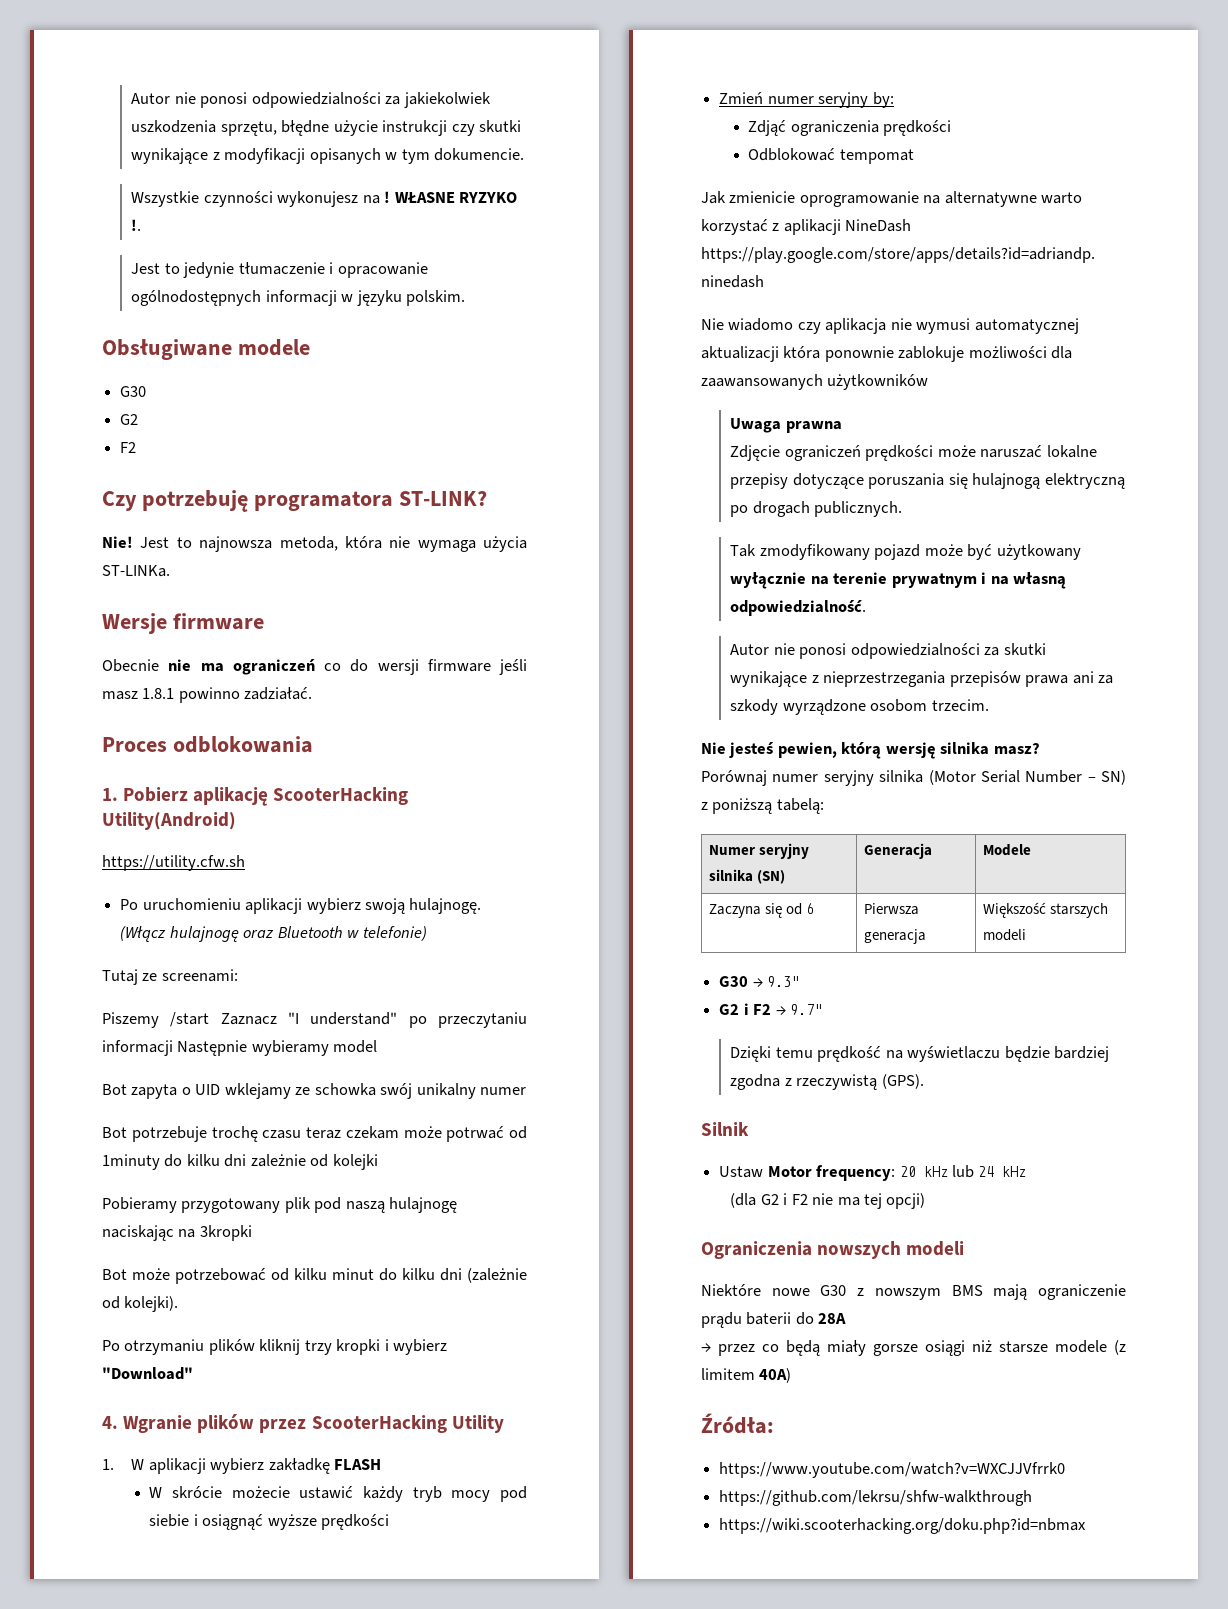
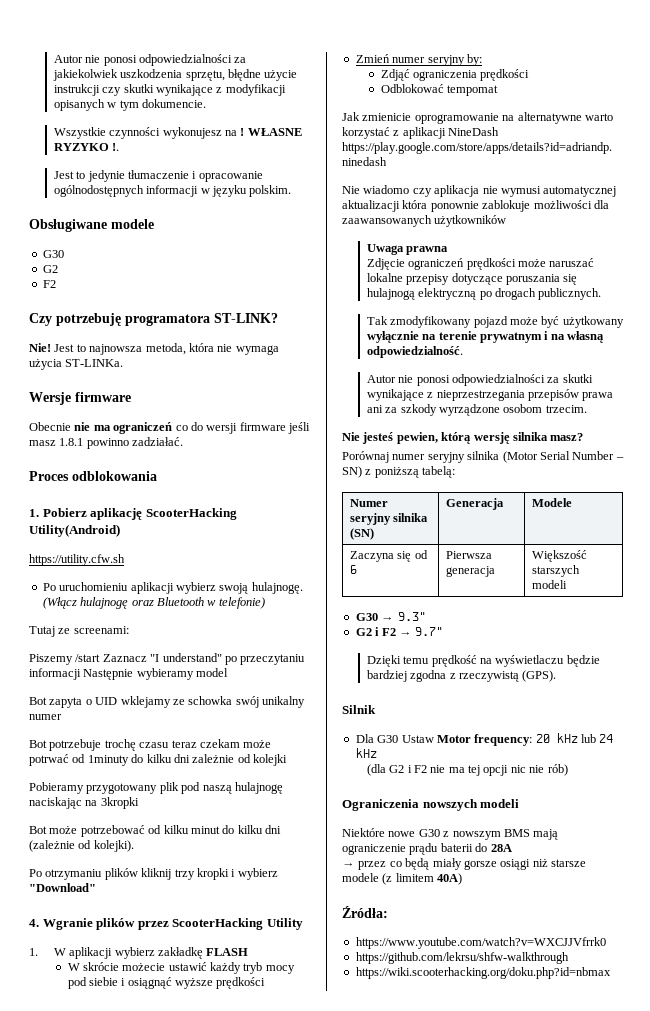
(749, 1129) none -> [355,734,399,743] Dla G30
[886,1193,926,1209] opcji) -> [483,764,568,776] opcji nic nie rób)

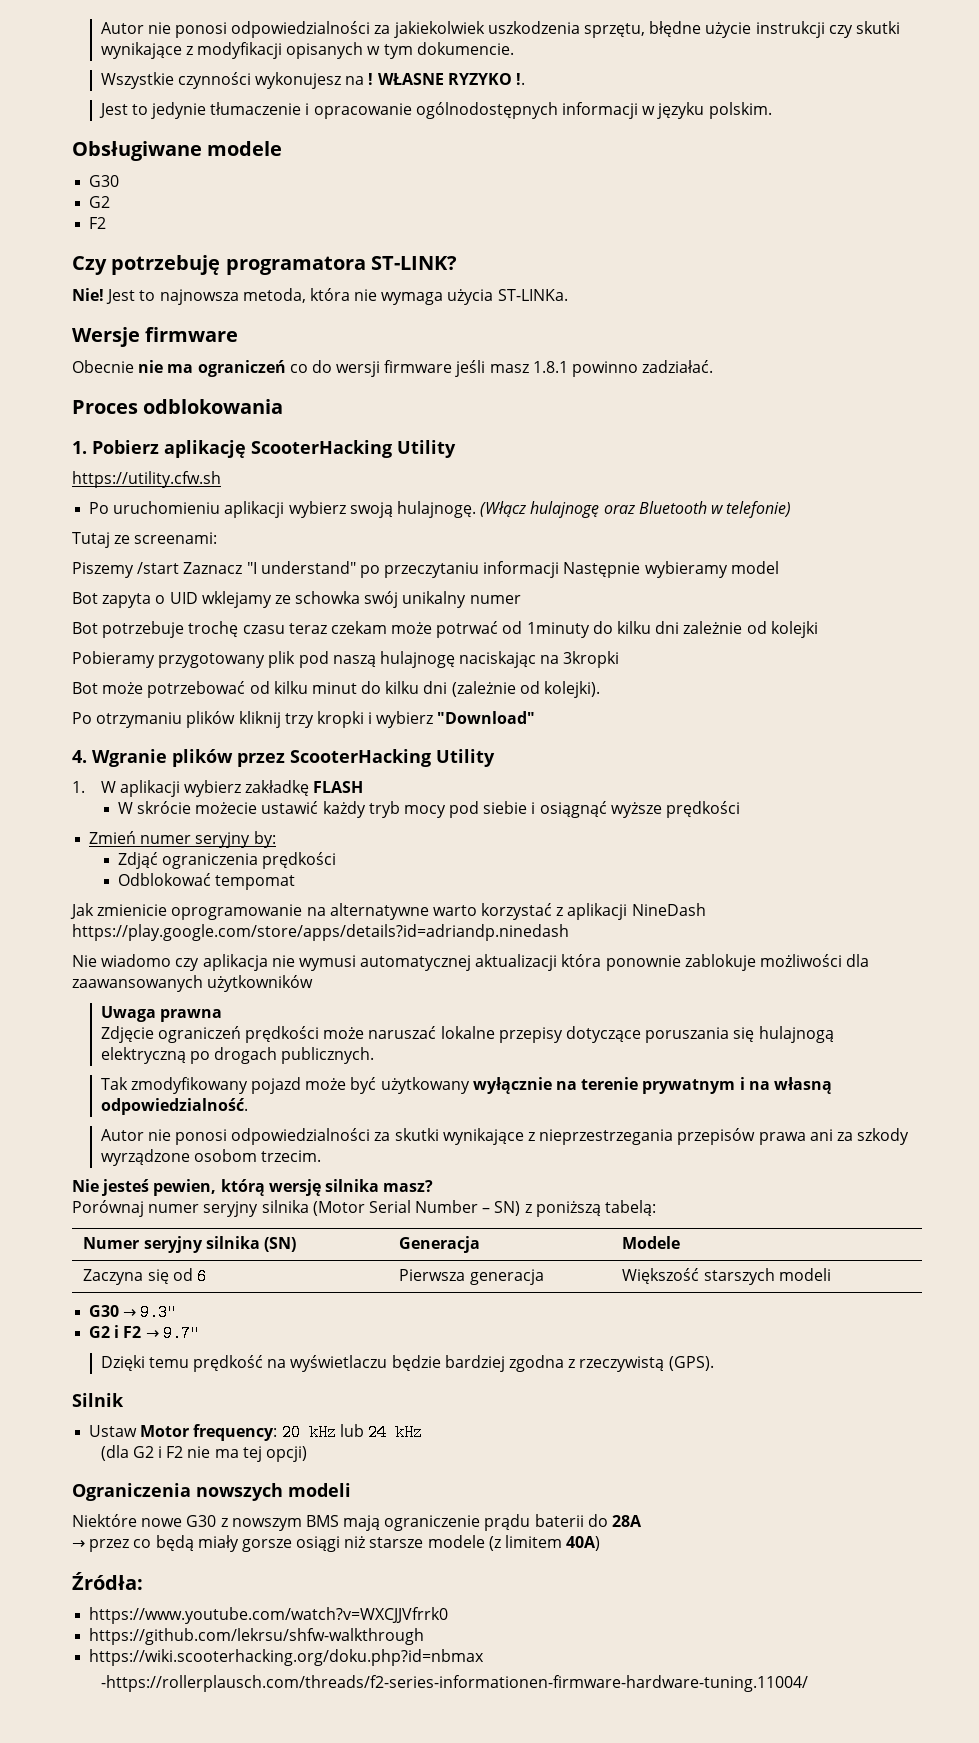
[29,524,120,537] Utility(Android) -> [397,440,456,458] Utility
[355,734,399,743] Dla G30 -> (124, 1400) none
[483,764,568,776] opcji nic nie rób) -> [265,1446,307,1462] opcji)
(611, 973) none -> [100,1675,808,1692] // -https://rollerplausch.com/threads/f2-series-informationen-firmware-hardware-tuning.11004/

